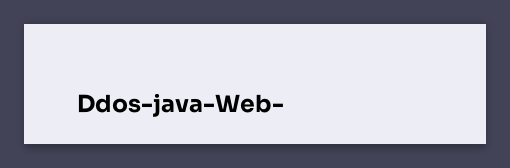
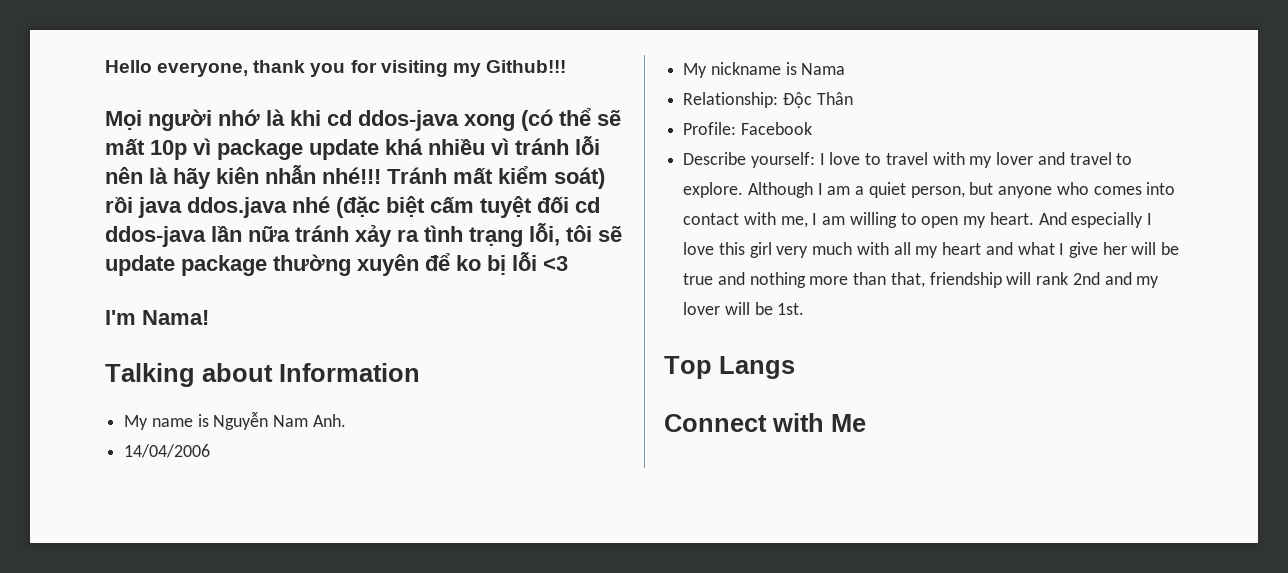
[77,93,284,117] Ddos-java-Web- -> [105,60,566,77] [105,108,621,131] [105,136,600,160] [105,165,605,189] [105,196,600,218] [105,223,622,247] [105,252,568,276] [105,310,209,325] [105,363,420,387] [124,412,346,430] [124,444,211,458] [683,62,846,78] [683,92,853,108] [683,122,812,135] [683,152,1133,168] [683,182,1176,198] [683,212,1152,228] [683,242,1180,258] [683,272,1160,288] [683,302,805,315] [664,356,795,379] [664,413,866,432] Hello everyone, thank you for visiting my Github!!! // Mọi người nhớ là khi cd ddos-java xong (có thể sẽ mất 10p vì package update khá nhiều vì tránh lỗi nên là hãy kiên nhẫn nhé!!! Tránh mất kiểm soát) rồi java ddos.java nhé (đặc biệt cấm tuyệt đối cd ddos-java lần nữa tránh xảy ra tình trạng lỗi, tôi sẽ update package thường xuyên để ko bị lỗi <3 // I'm Nama! // Talking about Information // My name is Nguyễn Nam Anh. // 14/04/2006 // My nickname is Nama // Relationship: Độc Thân // Profile: Facebook // Describe yourself: I love to travel with my lover and travel to explore. Although I am a quiet person, but anyone who comes into contact with me, I am willing to open my heart. And especially I love this girl very much with all my heart and what I give her will be true and nothing more than that, friendship will rank 2nd and my lover will be 1st. // Top Langs // Connect with Me

